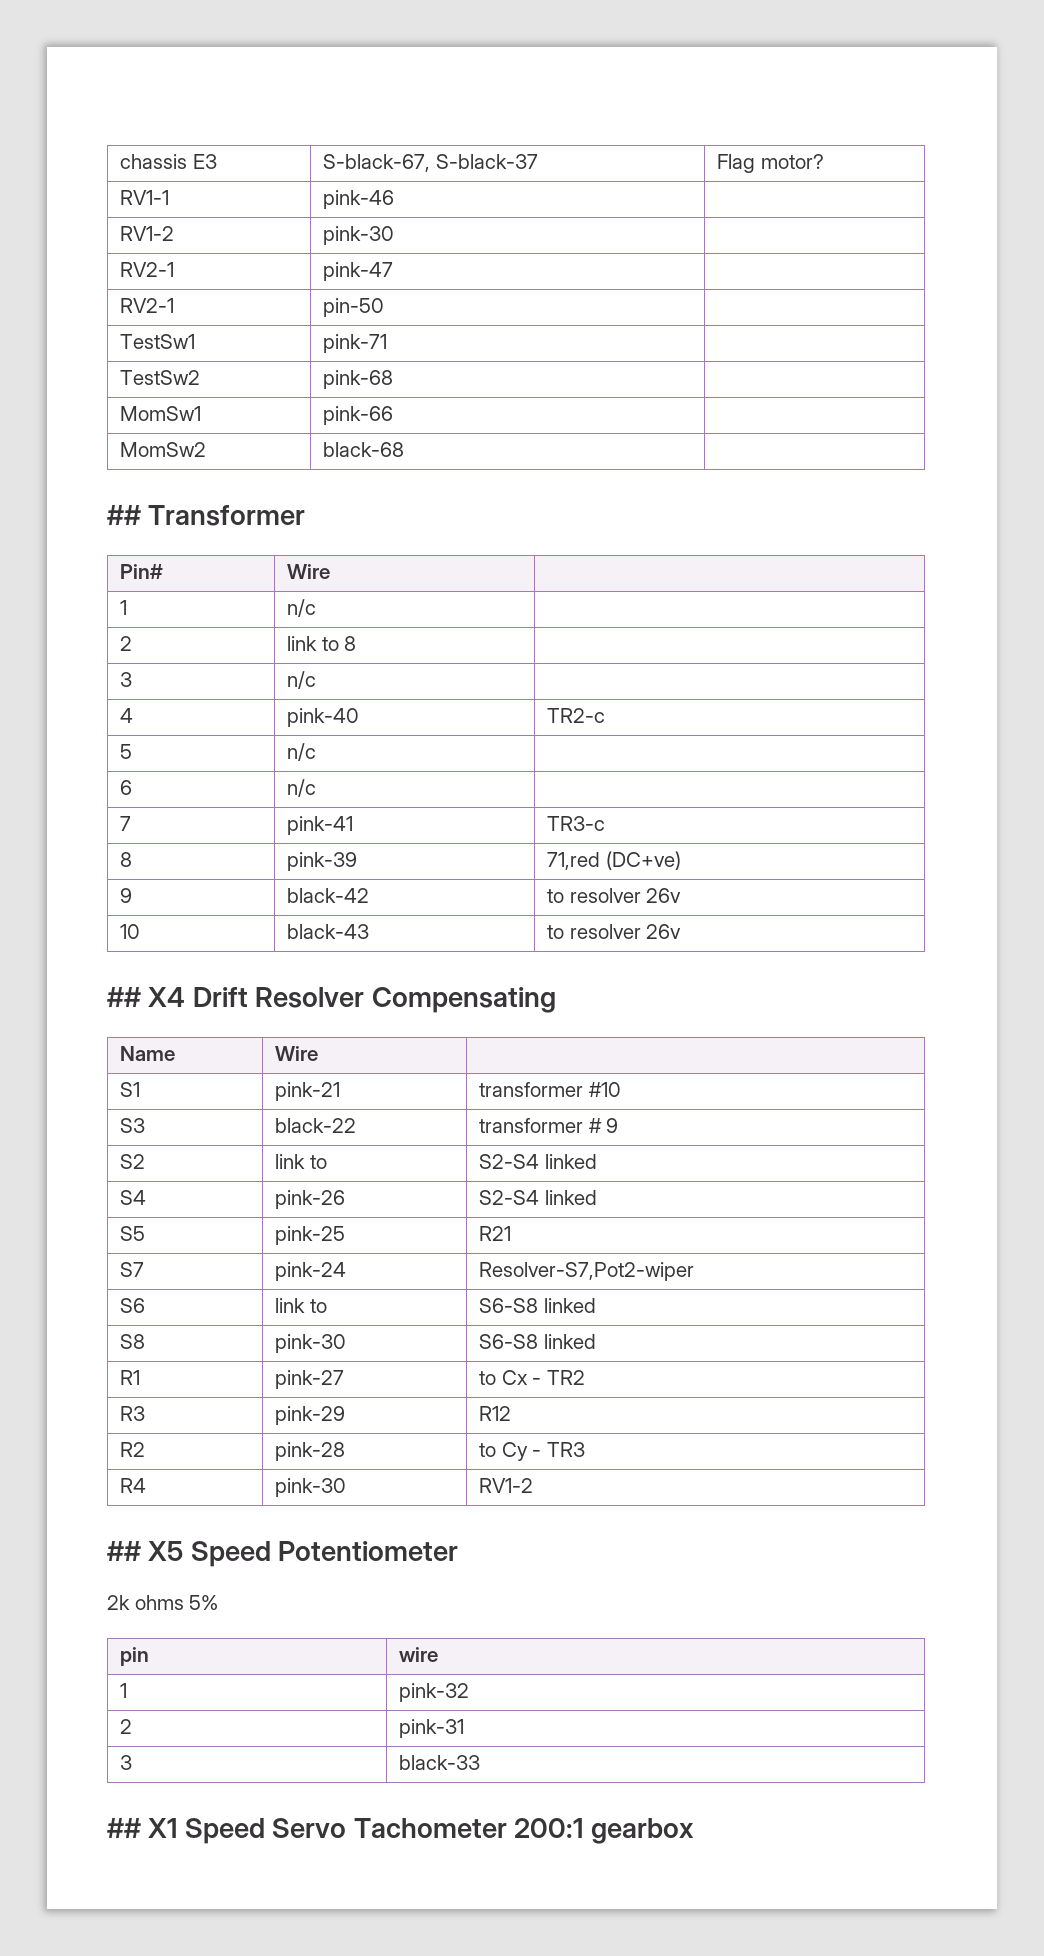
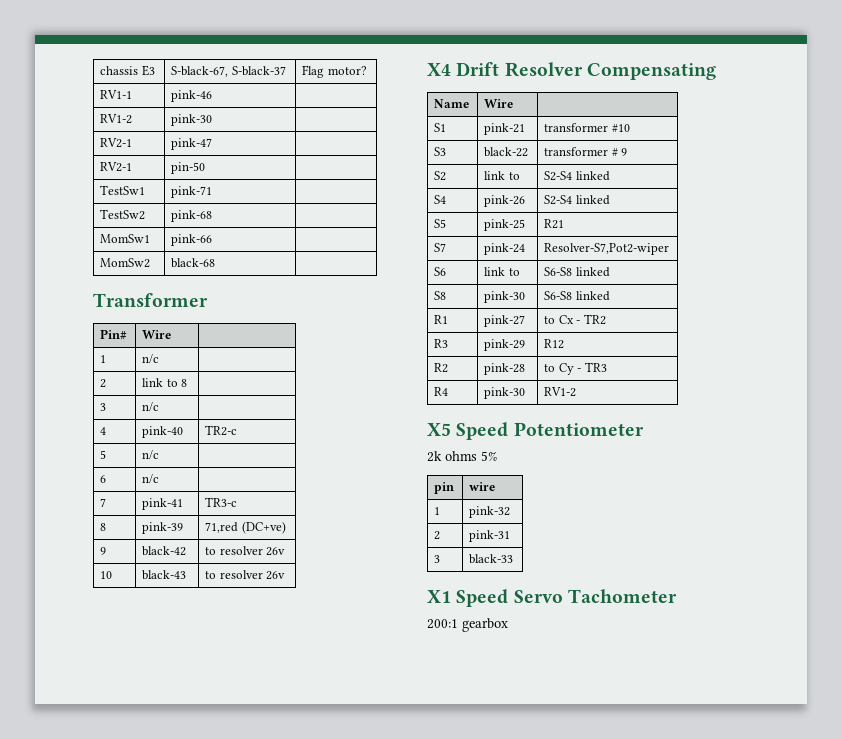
[107,505,141,525] ## -> (216, 263) none
[107,987,141,1007] ## -> (286, 575) none
[107,1541,141,1561] ## -> (577, 392) none
[107,1818,141,1838] ## -> (514, 559) none
(507, 1828) none -> (677, 596) //

